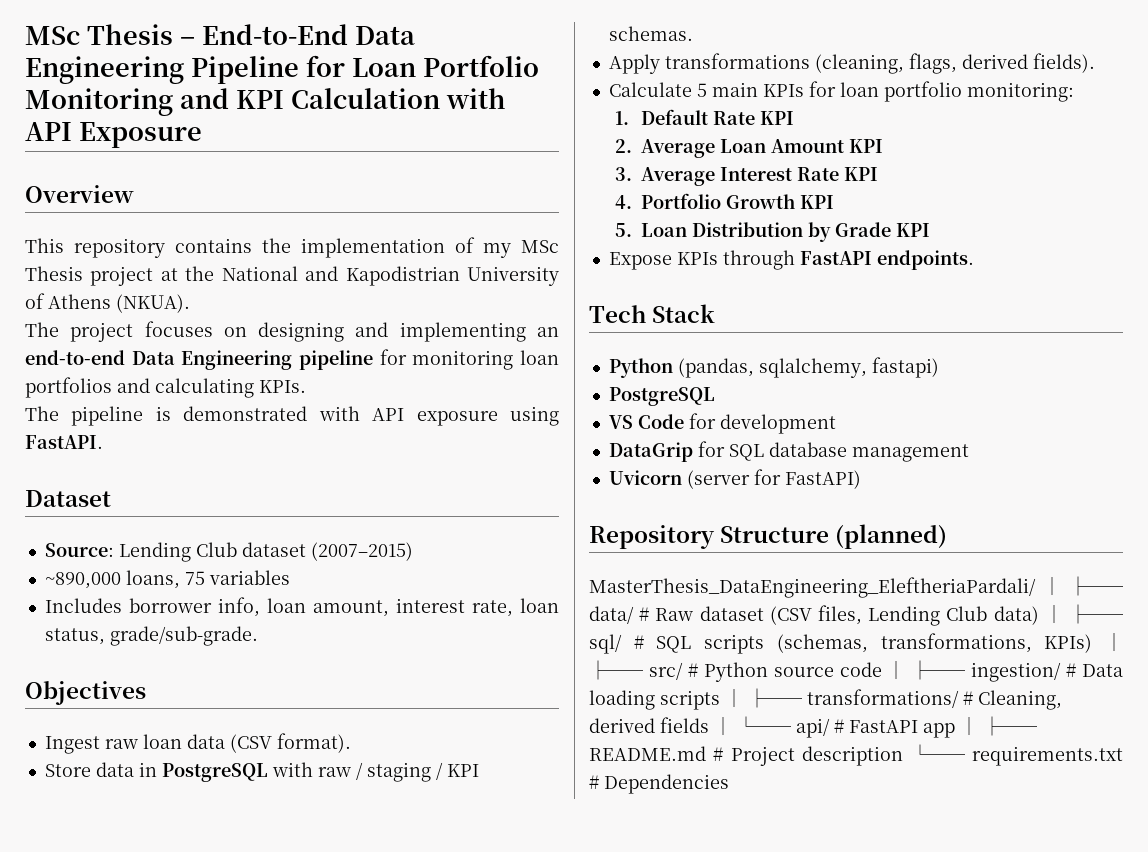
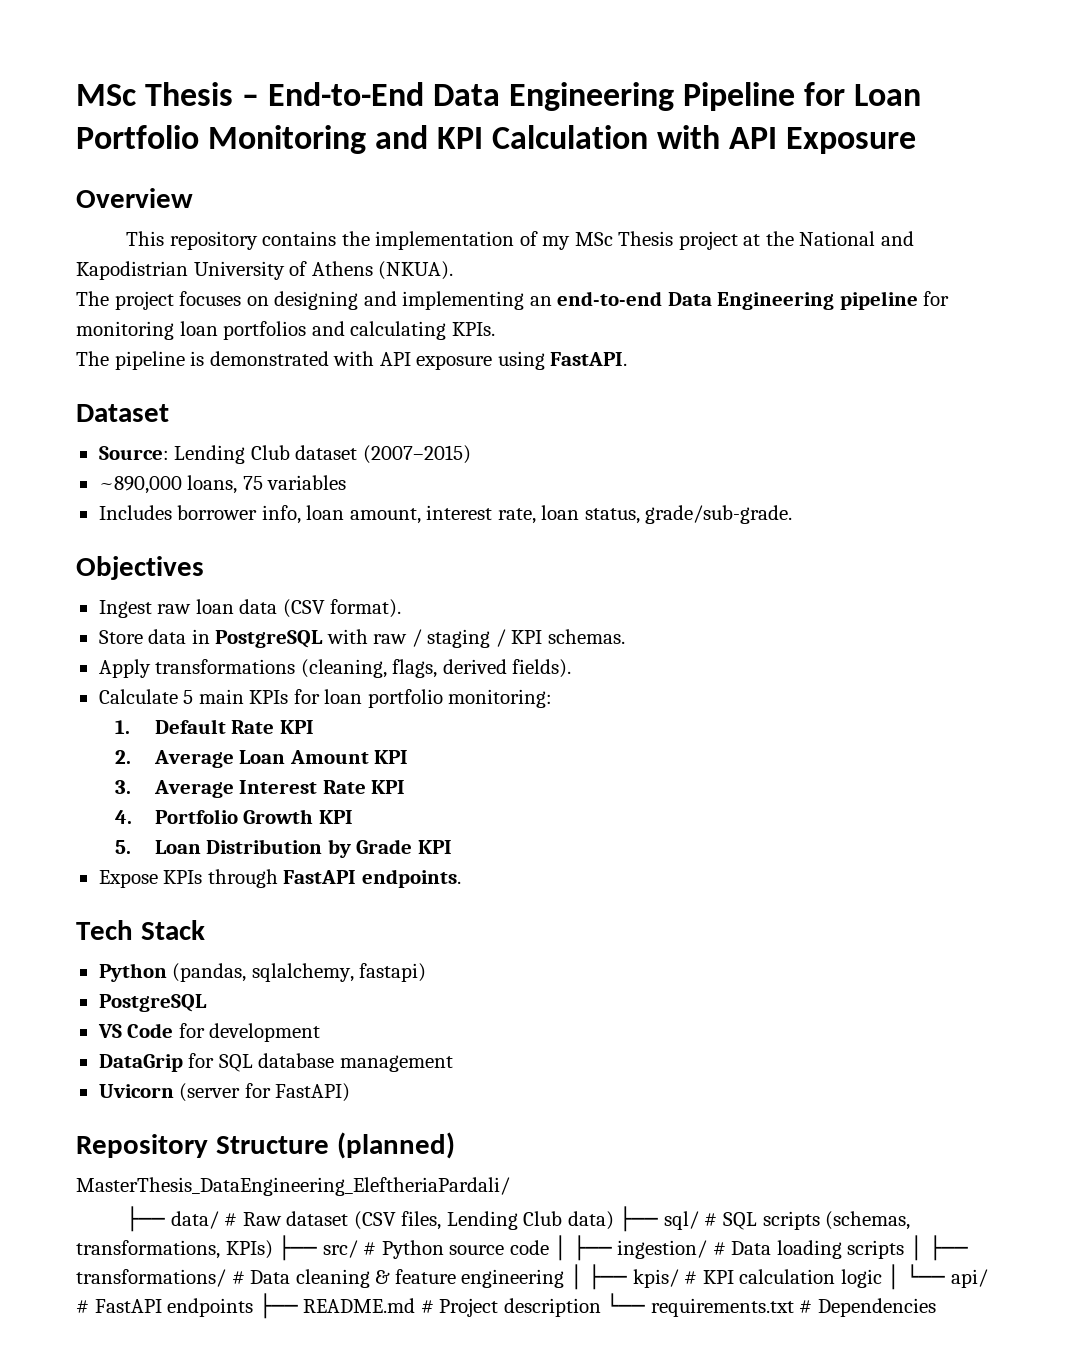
[1043,577,1061,596] │ -> (510, 1186) //
[1044,605,1063,624] │ -> (614, 1220) none
[1105,633,1123,652] │ -> (273, 1249) none
[978,690,1062,710] [589,717,709,733] Cleaning, derived fields -> [250,1264,882,1290] Data cleaning & feature engineering │ ├── kpis/ # KPI calculation logic
[923,717,978,738] app │ -> [167,1298,254,1317] endpoints

